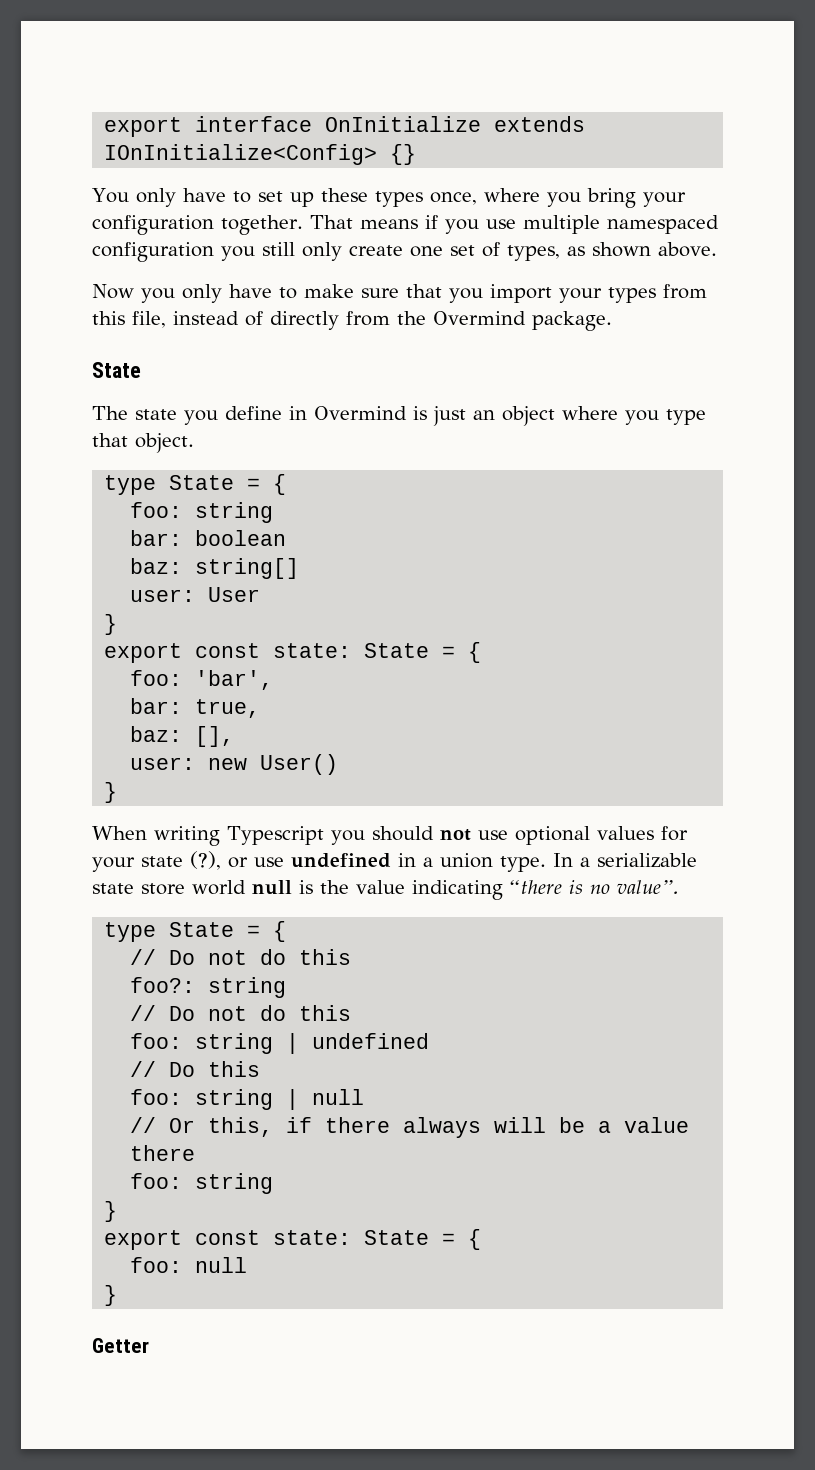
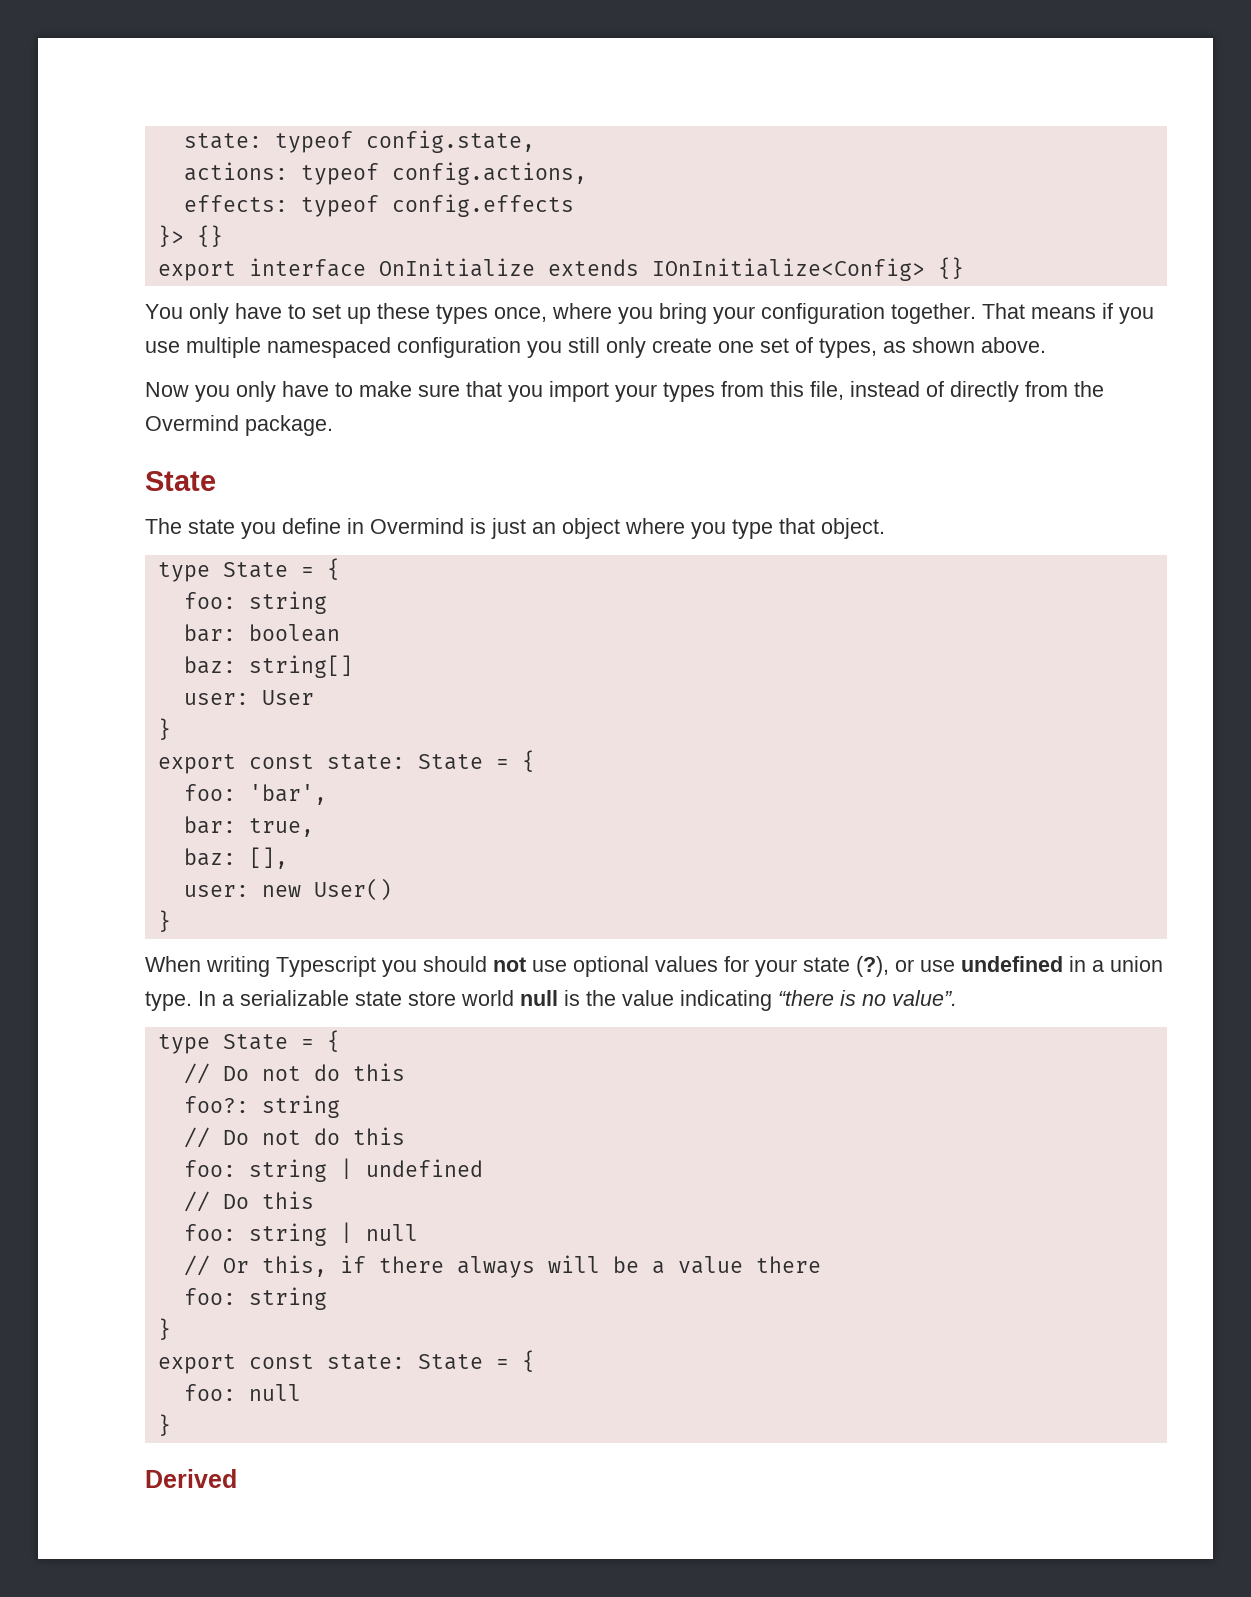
(104, 127) none -> [183,130,535,153] [183,162,587,185] [183,194,574,217] [157,225,223,247] state: typeof config.state, // actions: typeof config.actions, // effects: typeof config.effects // }> {} //
[92,1338,149,1353] Getter -> [145,1469,237,1488] Derived

